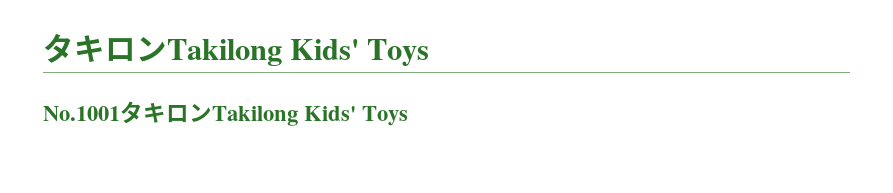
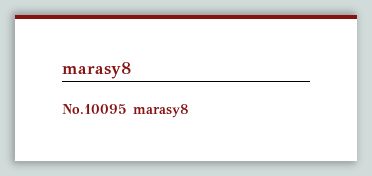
[43,33,430,66] [43,101,409,126] タキロンTakilong Kids' Toys // No.1001タキロンTakilong Kids' Toys -> [62,62,131,79] [62,104,189,118] marasy8 // No.10095 marasy8

